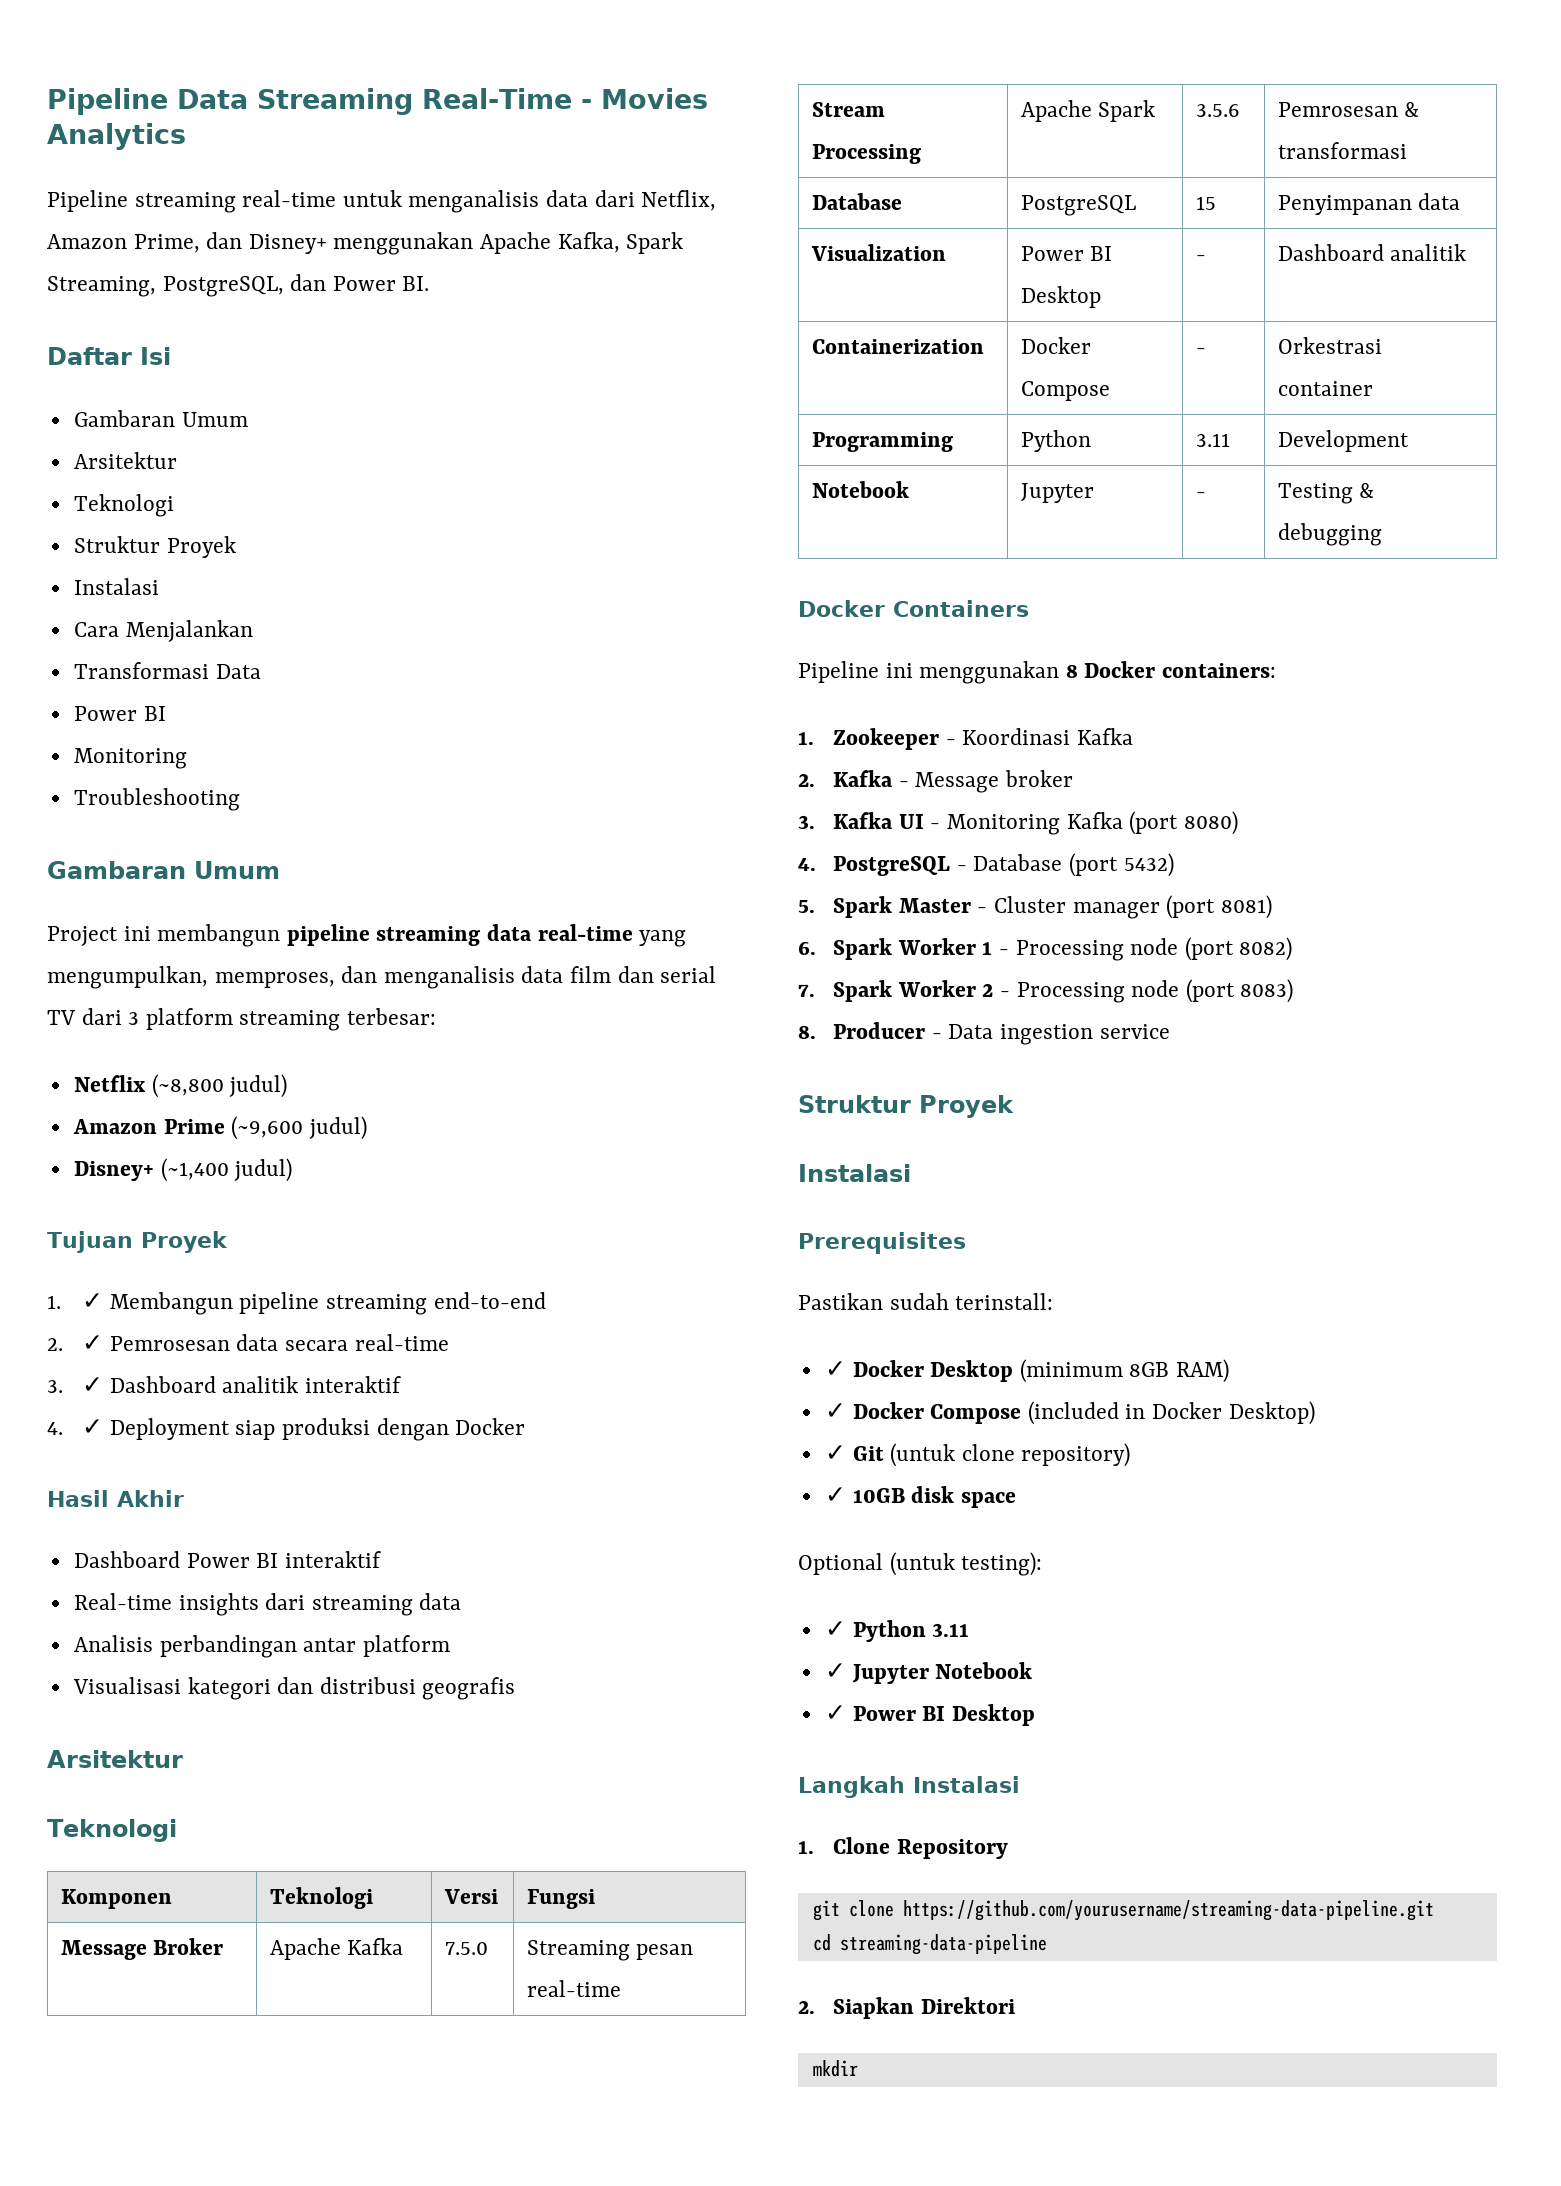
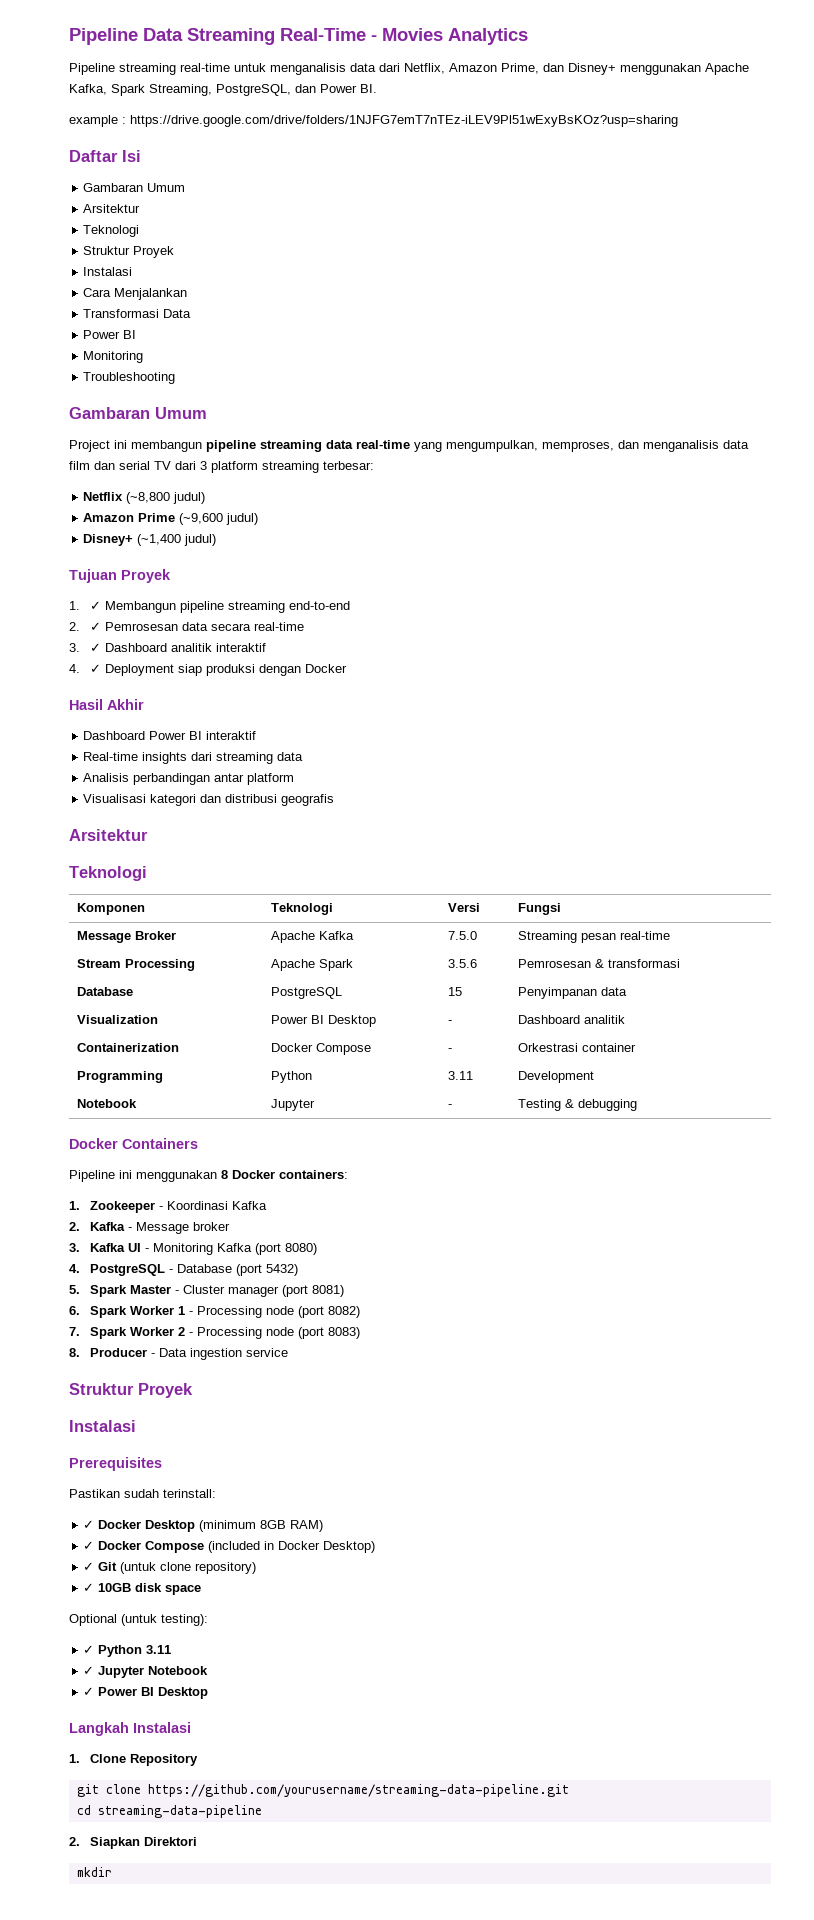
(430, 283) none -> [69,115,678,127] // example : https://drive.google.com/drive/folders/1NJFG7emT7nTEz-iLEV9Pl51wExyBsKOz?usp=sharing

